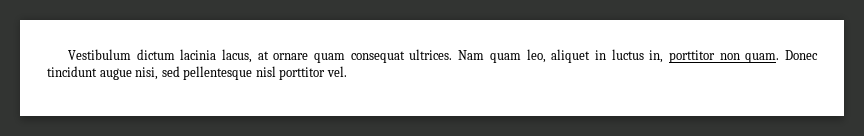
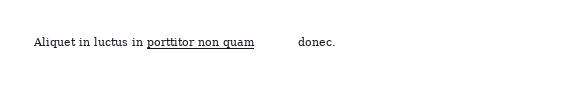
[67,49,591,63] Vestibulum dictum lacinia lacus, at ornare quam consequat ultrices. Nam quam leo, aliquet -> [33,37,76,48] Aliquet
[649,50,664,63] in, -> [132,38,143,46] in
[745,50,819,63] [47,66,347,80] quam. Donec tincidunt augue nisi, sed pellentesque nisl porttitor vel. -> [223,37,336,48] quam donec.

